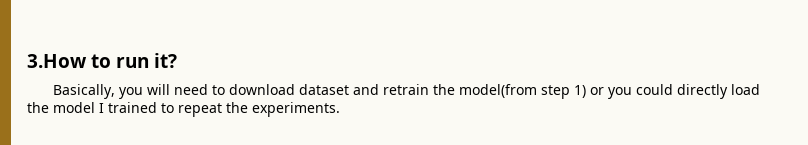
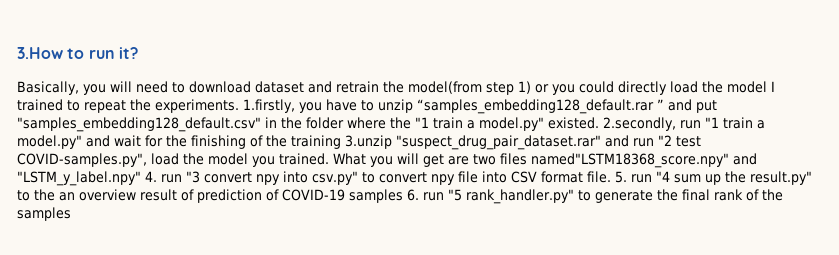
(340, 109) none -> [243,99,717,114] [17,117,765,132] [17,135,701,150] [17,153,757,168] [17,171,812,186] [17,189,783,204] [17,207,71,221] 1.firstly, you have to unzip “samples_embedding128_default.rar ” and put "samples_embedding128_default.csv" in the folder where the "1 train a model.py" existed. 2.secondly, run "1 train a model.py" and wait for the finishing of the training 3.unzip "suspect_drug_pair_dataset.rar" and run "2 test COVID-samples.py", load the model you trained. What you will get are two files named"LSTM18368_score.npy" and "LSTM_y_label.npy" 4. run "3 convert npy into csv.py" to convert npy file into CSV format file. 5. run "4 sum up the result.py" to the an overview result of prediction of COVID-19 samples 6. run "5 rank_handler.py" to generate the final rank of the samples

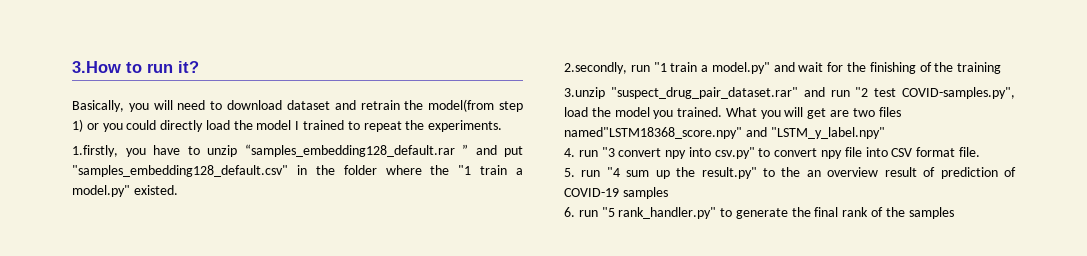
(239, 106) none -> (503, 126) //
(599, 123) none -> (178, 190) //
(341, 142) none -> (1002, 68) //
(141, 178) none -> (885, 133) //
(611, 177) none -> (980, 152) //
(403, 196) none -> (668, 193) //

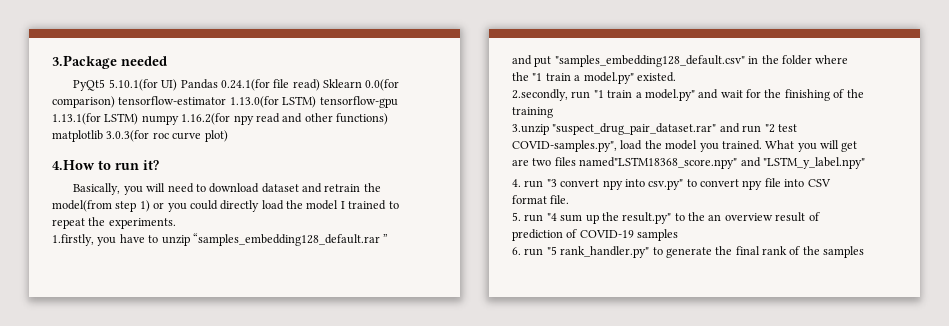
[72,61,121,73] 3.How -> [52,55,167,69] [73,79,400,91] [52,96,398,108] [52,113,388,125] [52,130,228,142] [52,160,95,170] 3.Package needed // PyQt5 5.10.1(for UI) Pandas 0.24.1(for file read) Sklearn 0.0(for comparison) tensorflow-estimator 1.13.0(for LSTM) tensorflow-gpu 1.13.1(for LSTM) numpy 1.16.2(for npy read and other functions) matplotlib 3.0.3(for roc curve plot) // 4.How

